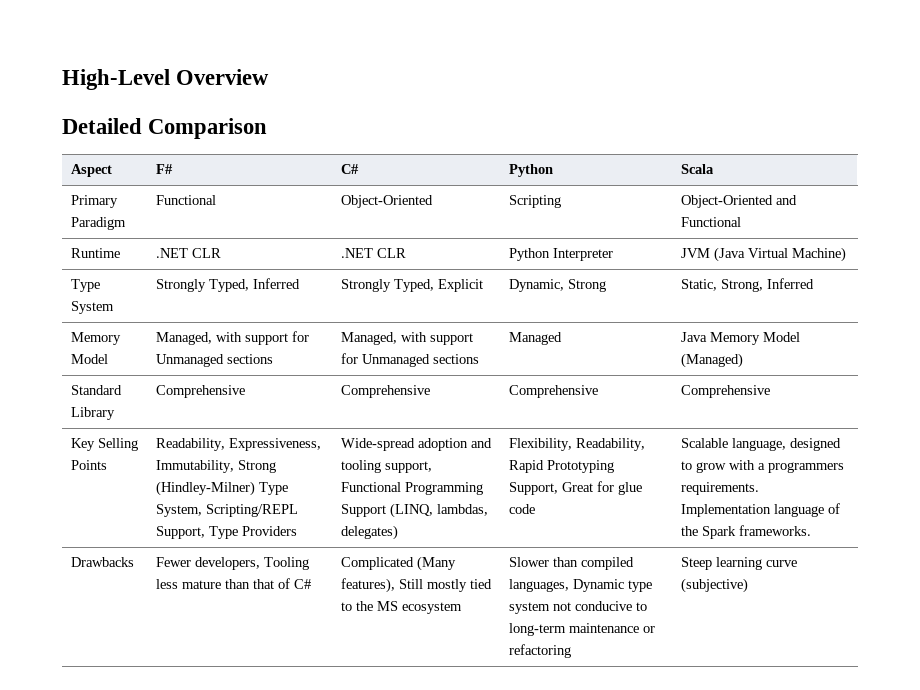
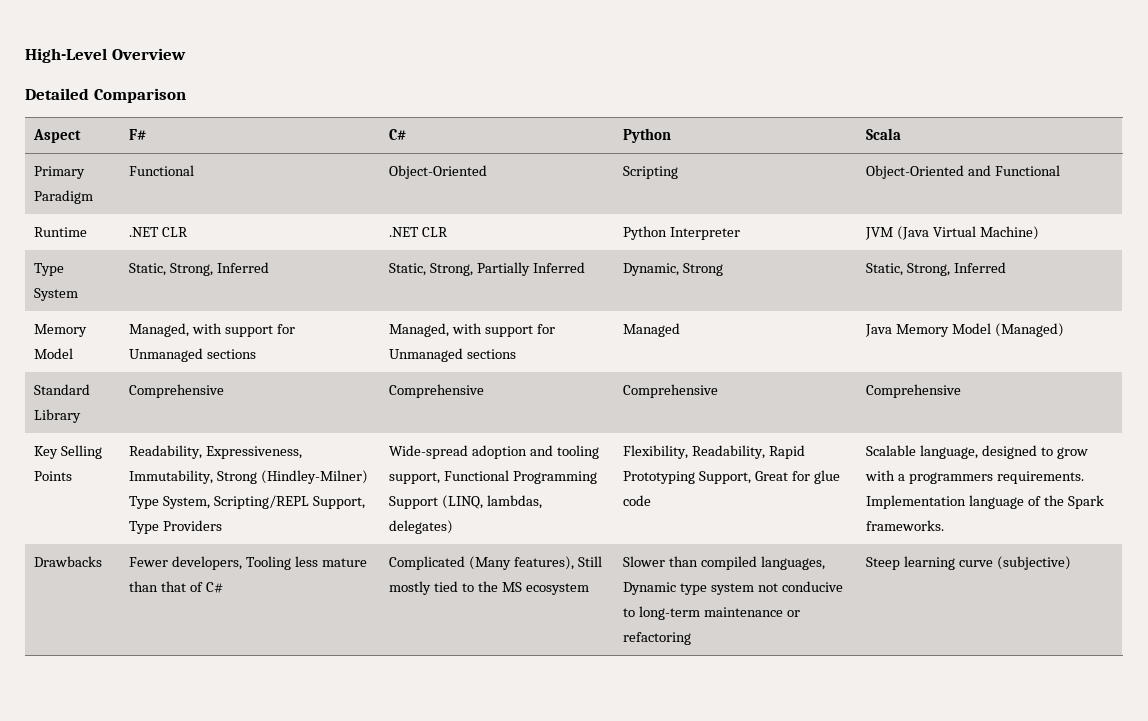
[156,278,301,292] [341,279,484,292] Strongly Typed, Inferred | Strongly Typed, Explicit -> [129,262,269,276] [389,262,585,276] Static, Strong, Inferred | Static, Strong, Partially Inferred

